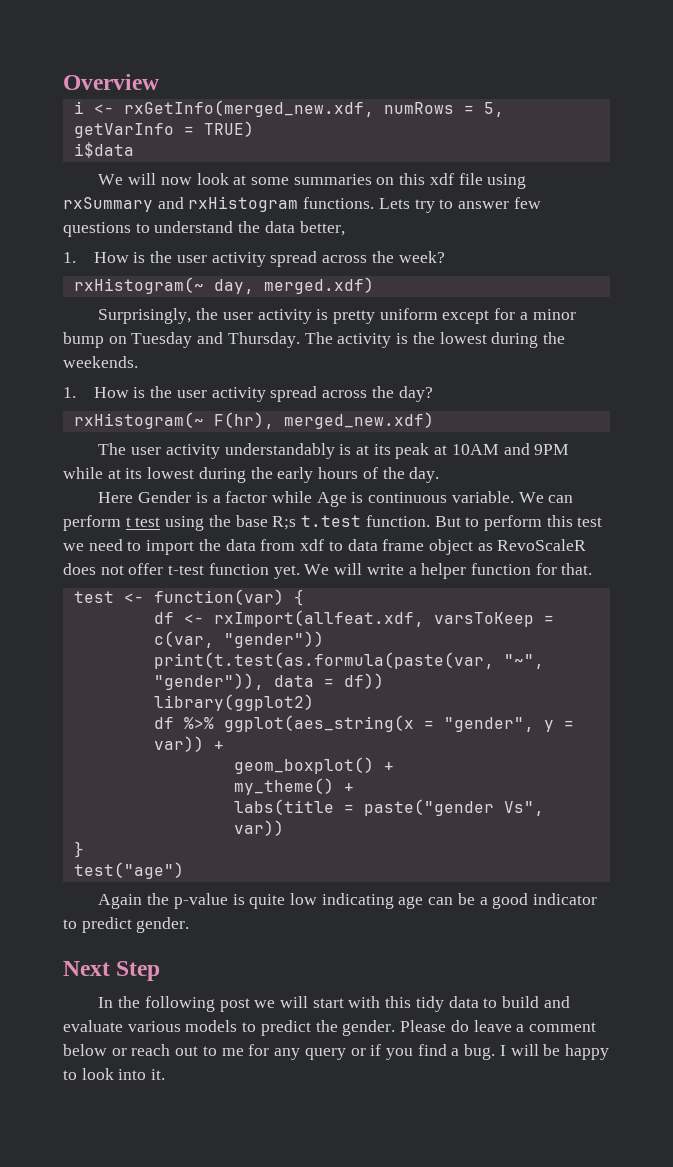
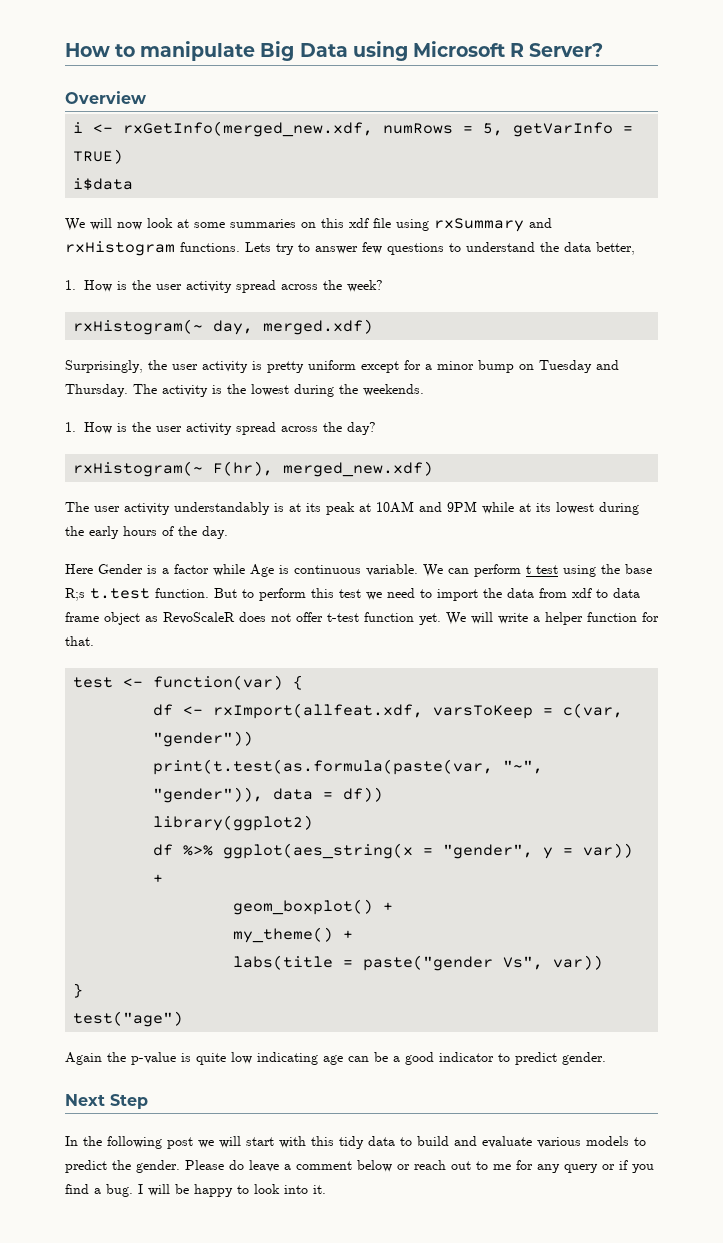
(63, 82) none -> [65,41,604,61] How to manipulate Big Data using Microsoft R Server? //

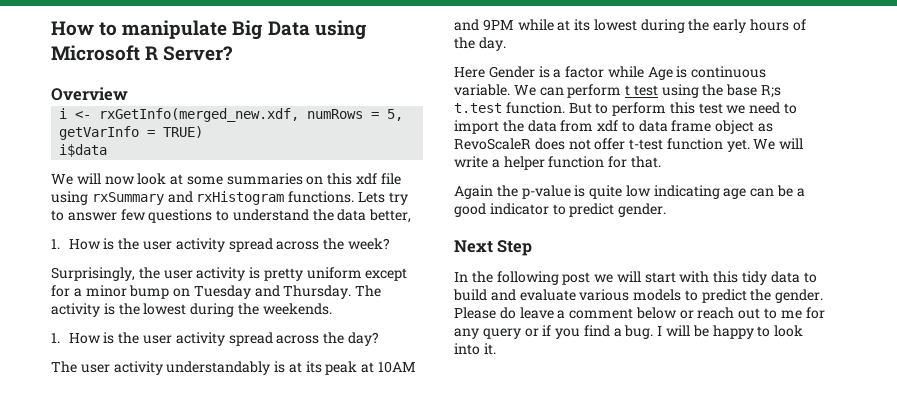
[73,319,374,335] // rxHistogram(~ day, merged.xdf) -> (390, 244) none
[73,461,434,477] // rxHistogram(~ F(hr), merged_new.xdf) -> (379, 339) none
[73,675,304,690] [153,703,624,719] [153,731,254,747] [153,759,544,775] [153,787,384,803] [153,815,314,831] [153,843,634,859] [153,874,164,883] [233,899,394,915] [233,927,354,943] [233,955,604,971] [73,983,84,998] [73,1011,184,1027] // test <- function(var) { // df <- rxImport(allfeat.xdf, varsToKeep = c(var, "gender")) // print(t.test(as.formula(paste(var, "~", "gender")), data = df)) // library(ggplot2) // df %>% ggplot(aes_string(x = "gender", y = var)) + // geom_boxplot() + // my_theme() + // labs(title = paste("gender Vs", var)) // } // test("age") -> (661, 162) none

